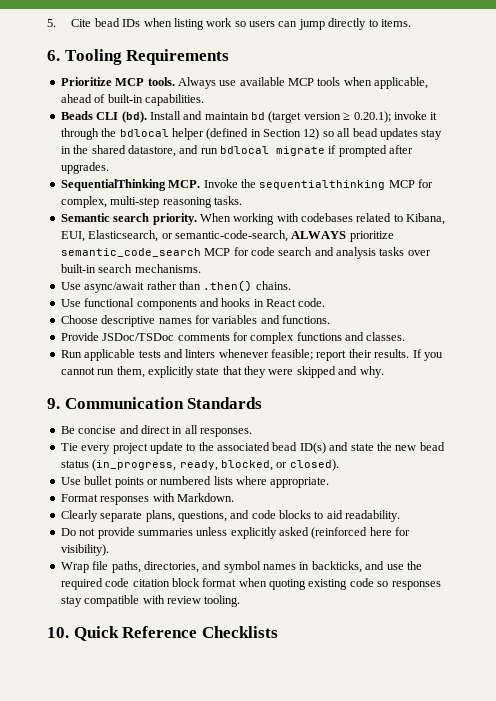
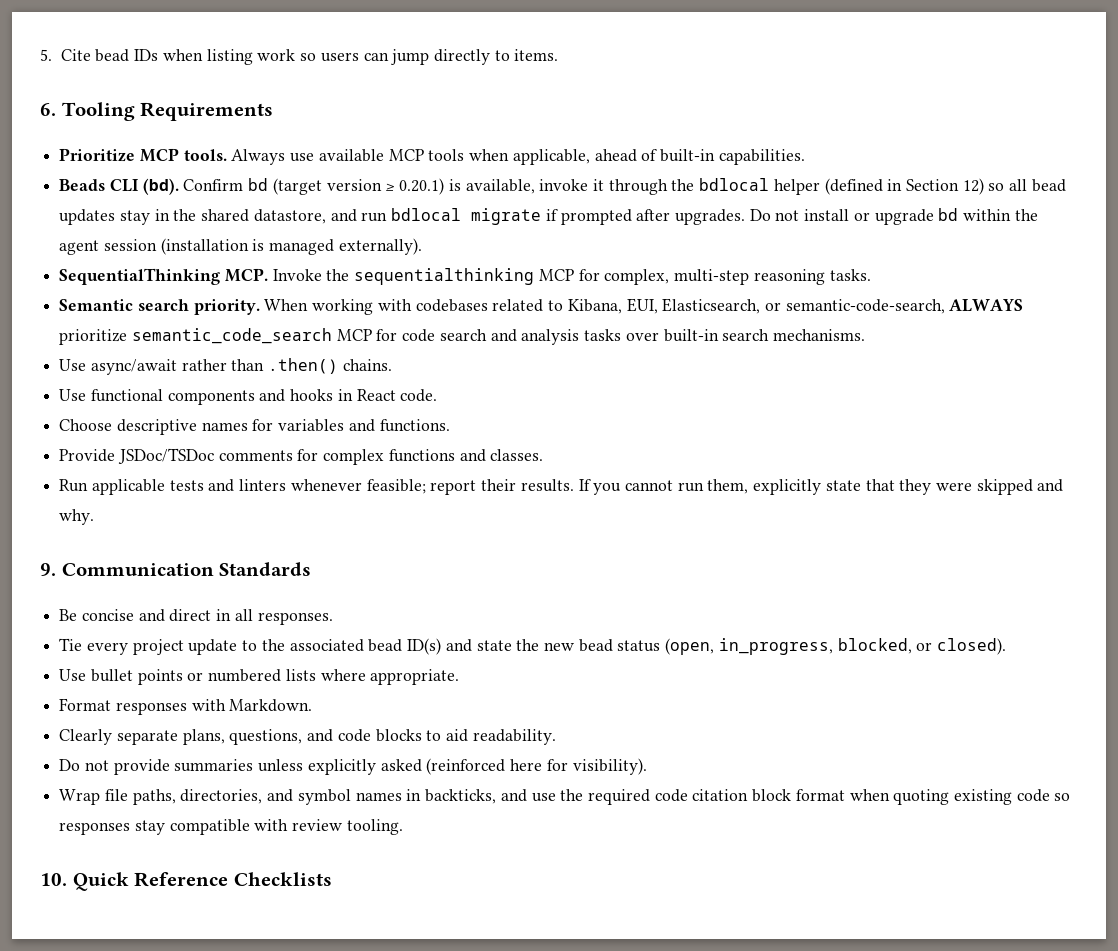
[149,111,249,120] Install and maintain -> [183,179,244,191] Confirm
[353,111,391,123] 0.20.1); -> [399,178,535,195] 0.20.1) is available,
(109, 168) none -> [749,208,1038,225] [59,238,422,255] Do not install or upgrade bd within the agent session (installation is managed externally).
[92,459,218,471] (in_progress, ready, -> [665,638,833,655] (open, in_progress,

